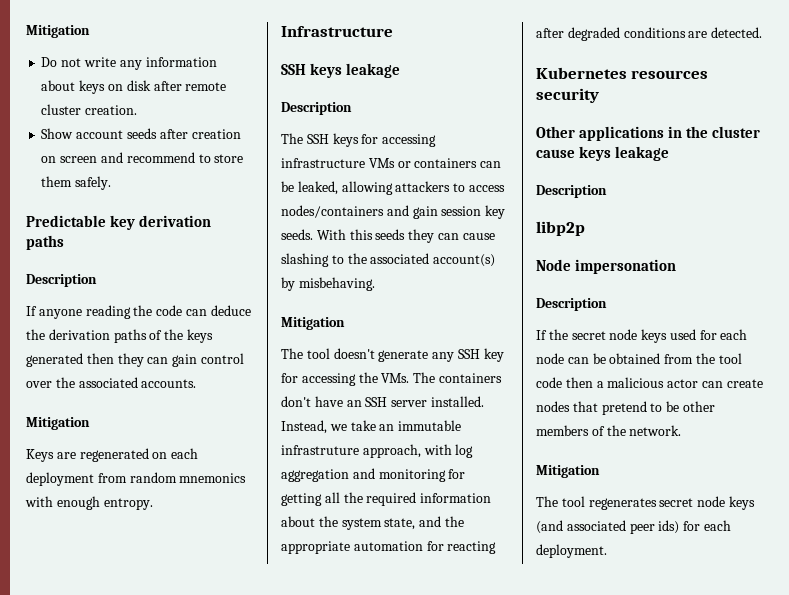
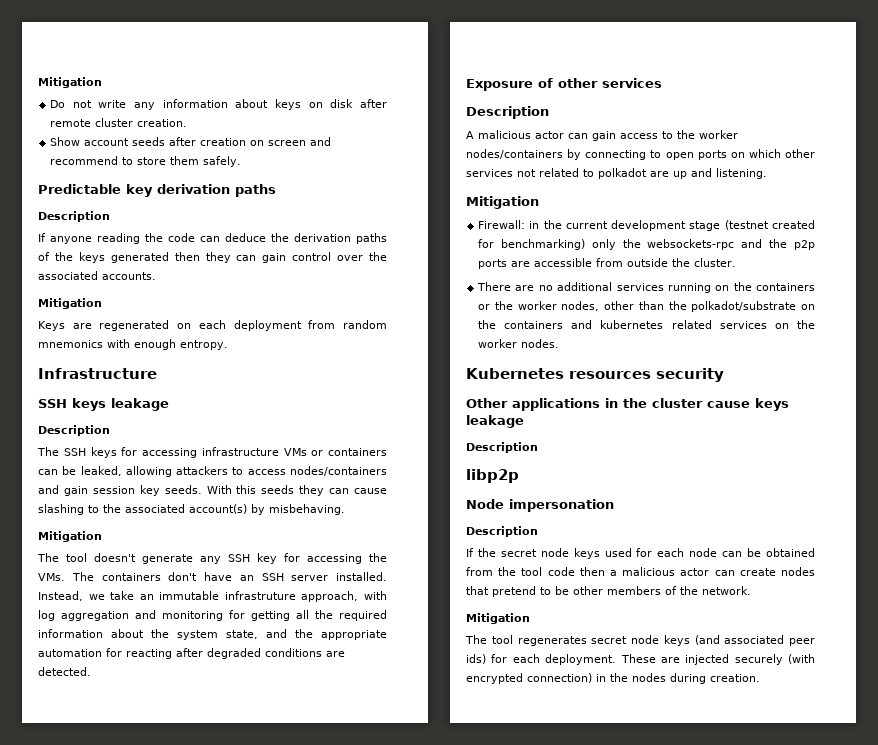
(763, 32) none -> [466,78,662,91] [466,106,549,119] [466,130,738,141] [466,149,815,160] [466,168,767,179] [466,196,539,209] [478,220,815,231] [478,239,815,250] [478,258,737,269] [477,282,815,293] [478,301,815,312] [478,320,815,329] [478,339,560,348] // Exposure of other services // Description // A malicious actor can gain access to the worker nodes/containers by connecting to open ports on which other services not related to polkadot are up and listening. // Mitigation // Firewall: in the current development stage (testnet created for benchmarking) only the websockets-rpc and the p2p ports are accessible from outside the cluster. // There are no additional services running on the containers or the worker nodes, other than the polkadot/substrate on the containers and kubernetes related services on the worker nodes.
(607, 551) none -> [620,654,815,665] [466,673,760,684] These are injected securely (with encrypted connection) in the nodes during creation.

